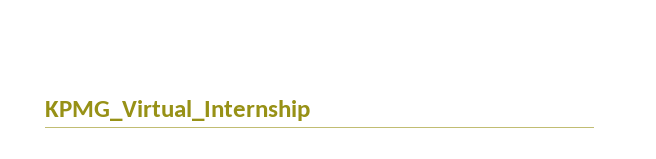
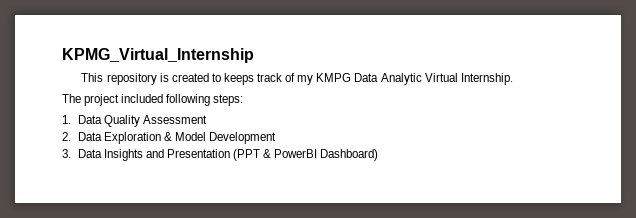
(310, 110) none -> [81,73,513,85] [62,94,244,106] [62,115,207,127] [62,132,277,144] [62,149,379,161] // This repository is created to keeps track of my KMPG Data Analytic Virtual Internship. // The project included following steps: // 1. Data Quality Assessment // 2. Data Exploration & Model Development // 3. Data Insights and Presentation (PPT & PowerBI Dashboard)

